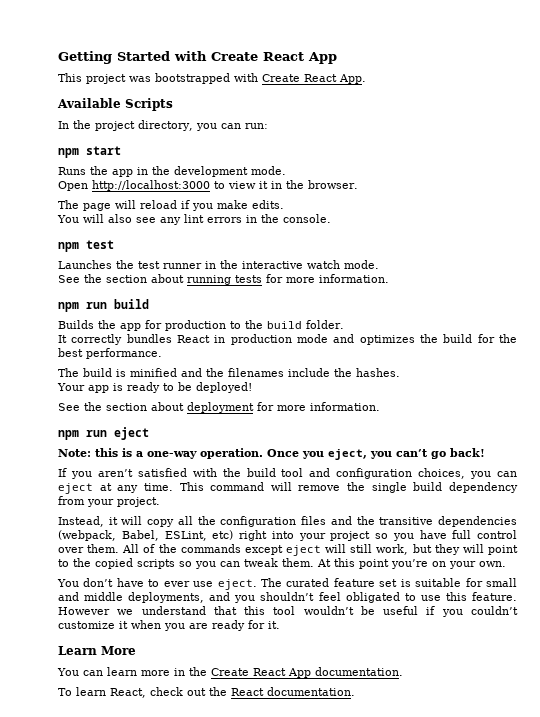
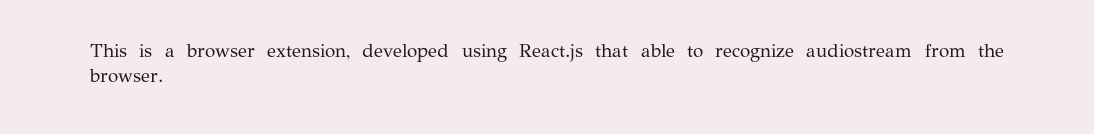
[58,51,337,64] [58,73,366,84] [57,98,173,111] [58,120,268,131] [58,146,121,158] [58,166,286,177] [58,180,358,191] [58,200,284,211] [57,214,331,225] [58,240,114,252] [58,260,379,269] [58,274,389,285] [58,299,149,312] [58,320,344,331] [58,334,517,345] [58,348,162,359] [58,368,400,377] [57,382,252,393] [58,402,380,413] [58,427,149,440] [58,448,485,460] [58,468,517,479] [58,482,518,494] [58,496,160,507] [58,516,518,527] [58,530,517,541] [58,544,519,556] [58,558,506,569] [57,578,517,590] [58,592,517,603] [58,606,518,617] [58,620,280,631] [58,646,136,655] [57,667,403,678] [58,687,355,698] Getting Started with Create React App // This project was bootstrapped with Create React App. // Available Scripts // In the project directory, you can run: // npm start // Runs the app in the development mode. // Open http://localhost:3000 to view it in the browser. // The page will reload if you make edits. // You will also see any lint errors in the console. // npm test // Launches the test runner in the interactive watch mode. // See the section about running tests for more information. // npm run build // Builds the app for production to the build folder. // It correctly bundles React in production mode and optimizes the build for the best performance. // The build is minified and the filenames include the hashes. // Your app is ready to be deployed! // See the section about deployment for more information. // npm run eject // Note: this is a one-way operation. Once you eject, you can’t go back! // If you aren’t satisfied with the build tool and configuration choices, you can eject at any time. This command will remove the single build dependency from your project. // Instead, it will copy all the configuration files and the transitive dependencies (webpack, Babel, ESLint, etc) right into your project so you have full control over them. All of the commands except eject will still work, but they will point to the copied scripts so you can tweak them. At this point you’re on your own. // You don’t have to ever use eject. The curated feature set is suitable for small and middle deployments, and you shouldn’t feel obligated to use this feature. However we understand that this tool wouldn’t be useful if you couldn’t customize it when you are ready for it. // Learn More // You can learn more in the Create React App documentation. // To learn React, check out the React documentation. -> [90,44,1005,62] [89,69,163,83] This is a browser extension, developed using React.js that able to recognize audiostream from the browser.

